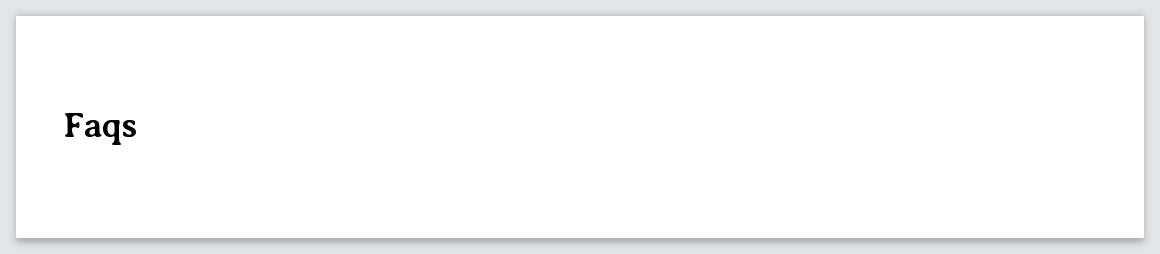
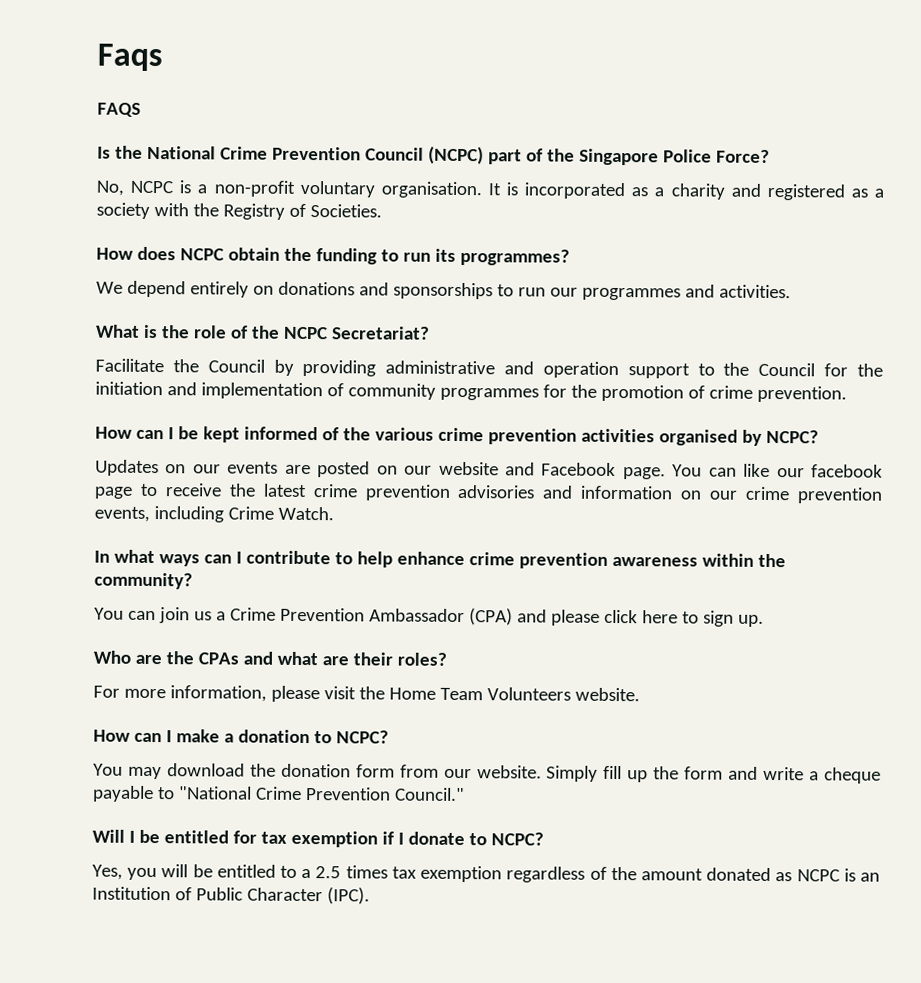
(137, 129) none -> [97,102,141,117] [97,145,770,166] [96,180,884,201] [96,202,382,220] [96,246,570,266] [96,280,791,301] [95,324,430,340] [95,358,883,379] [95,381,847,403] [95,426,819,446] [95,459,883,480] [94,483,883,504] [94,506,334,523] [94,549,786,569] [94,572,193,590] [94,607,764,627] [93,650,447,666] [93,685,640,703] [93,729,389,744] [93,763,882,784] [92,785,465,803] [92,829,544,848] [92,864,881,883] [92,886,370,905] // FAQS // Is the National Crime Prevention Council (NCPC) part of the Singapore Police Force? // No, NCPC is a non-profit voluntary organisation. It is incorporated as a charity and registered as a society with the Registry of Societies. // How does NCPC obtain the funding to run its programmes? // We depend entirely on donations and sponsorships to run our programmes and activities. // What is the role of the NCPC Secretariat? // Facilitate the Council by providing administrative and operation support to the Council for the initiation and implementation of community programmes for the promotion of crime prevention. // How can I be kept informed of the various crime prevention activities organised by NCPC? // Updates on our events are posted on our website and Facebook page. You can like our facebook page to receive the latest crime prevention advisories and information on our crime prevention events, including Crime Watch. // In what ways can I contribute to help enhance crime prevention awareness within the community? // You can join us a Crime Prevention Ambassador (CPA) and please click here to sign up. // Who are the CPAs and what are their roles? // For more information, please visit the Home Team Volunteers website. // How can I make a donation to NCPC? // You may download the donation form from our website. Simply fill up the form and write a cheque payable to "National Crime Prevention Council." // Will I be entitled for tax exemption if I donate to NCPC? // Yes, you will be entitled to a 2.5 times tax exemption regardless of the amount donated as NCPC is an Institution of Public Character (IPC).

